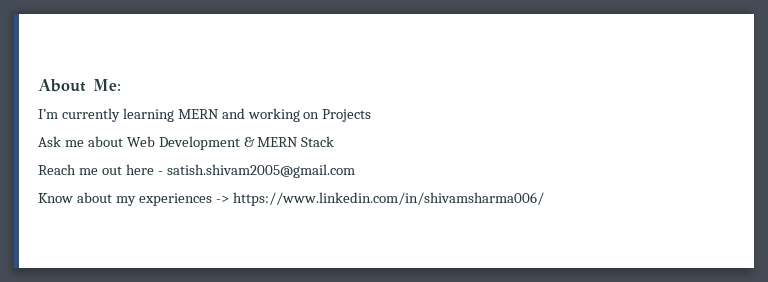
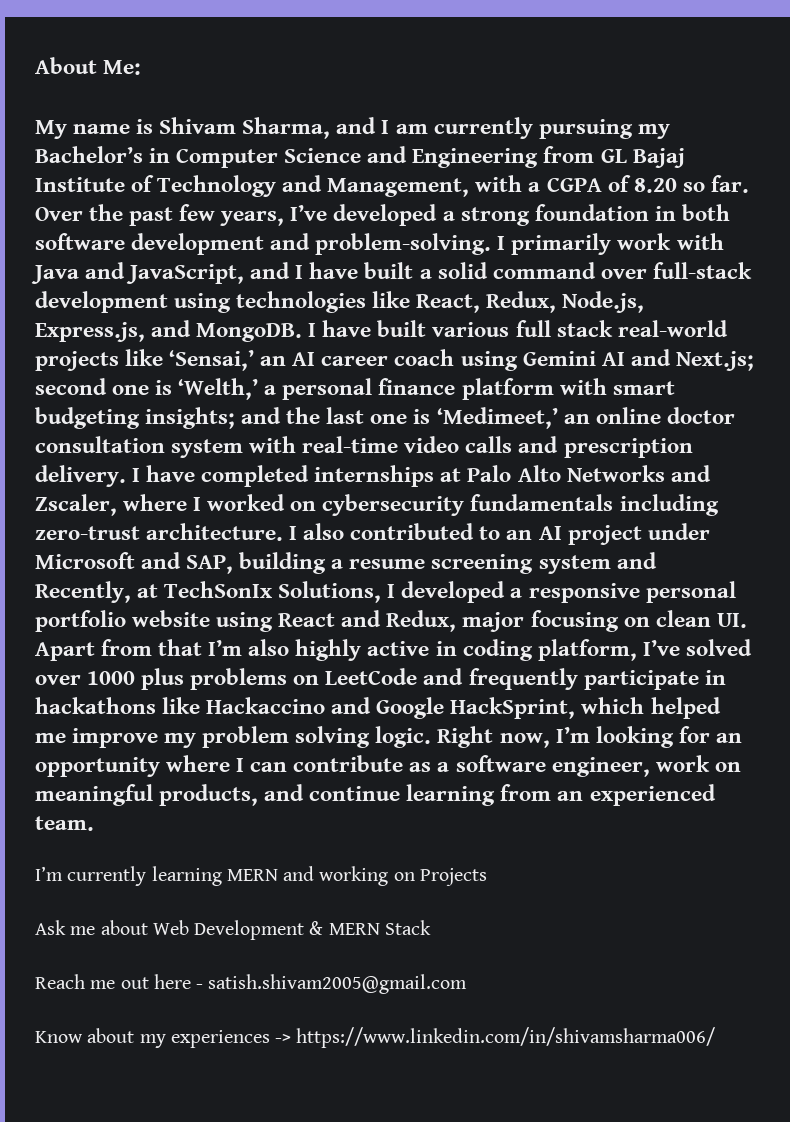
(121, 85) none -> [35,117,670,139] [35,146,685,168] [35,175,749,197] [35,204,730,226] [35,233,724,255] [31,262,752,284] [35,291,645,313] [35,320,728,342] [35,349,754,371] [35,378,675,400] [35,407,735,429] [35,436,693,458] [35,465,711,487] [35,494,719,516] [35,523,710,545] [35,552,657,574] [35,581,736,603] [35,610,747,632] [35,639,752,661] [35,668,726,690] [35,697,721,719] [35,726,742,748] [35,755,741,777] [35,784,716,806] [35,816,94,831] // My name is Shivam Sharma, and I am currently pursuing my Bachelor’s in Computer Science and Engineering from GL Bajaj Institute of Technology and Management, with a CGPA of 8.20 so far. Over the past few years, I’ve developed a strong foundation in both software development and problem-solving. I primarily work with Java and JavaScript, and I have built a solid command over full-stack development using technologies like React, Redux, Node.js, Express.js, and MongoDB. I have built various full stack real-world projects like ‘Sensai,’ an AI career coach using Gemini AI and Next.js; second one is ‘Welth,’ a personal finance platform with smart budgeting insights; and the last one is ‘Medimeet,’ an online doctor consultation system with real-time video calls and prescription delivery. I have completed internships at Palo Alto Networks and Zscaler, where I worked on cybersecurity fundamentals including zero-trust architecture. I also contributed to an AI project under Microsoft and SAP, building a resume screening system and Recently, at TechSonIx Solutions, I developed a responsive personal portfolio website using React and Redux, major focusing on clean UI. Apart from that I’m also highly active in coding platform, I’ve solved over 1000 plus problems on LeetCode and frequently participate in hackathons like Hackaccino and Google HackSprint, which helped me improve my problem solving logic. Right now, I’m looking for an opportunity where I can contribute as a software engineer, work on meaningful products, and continue learning from an experienced team.

